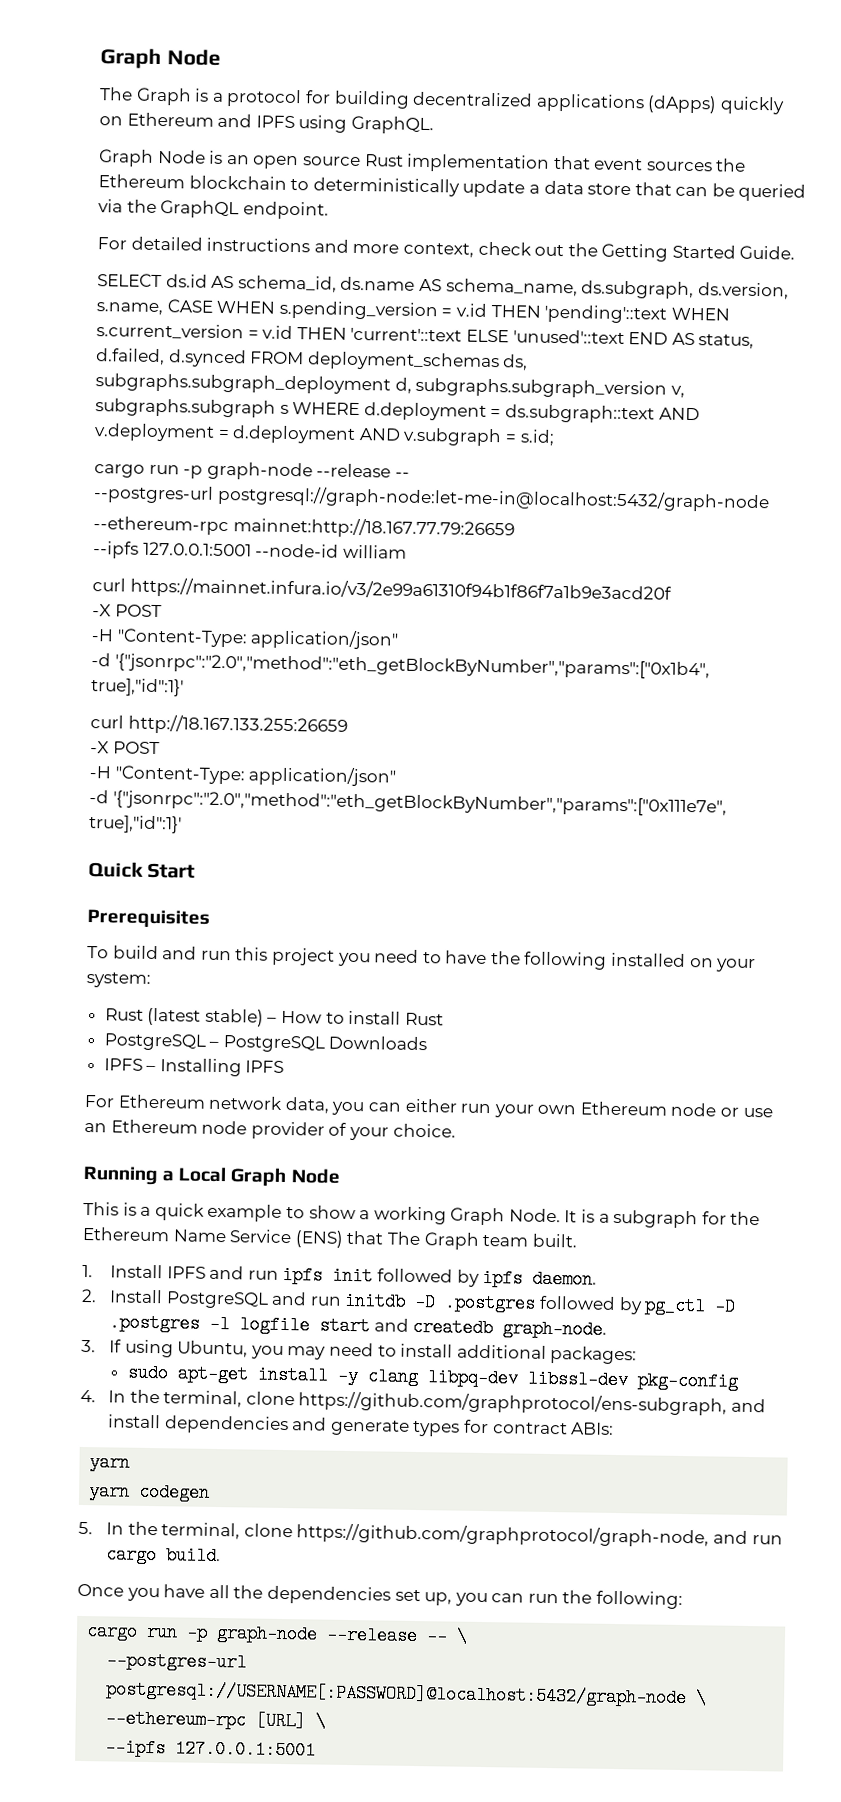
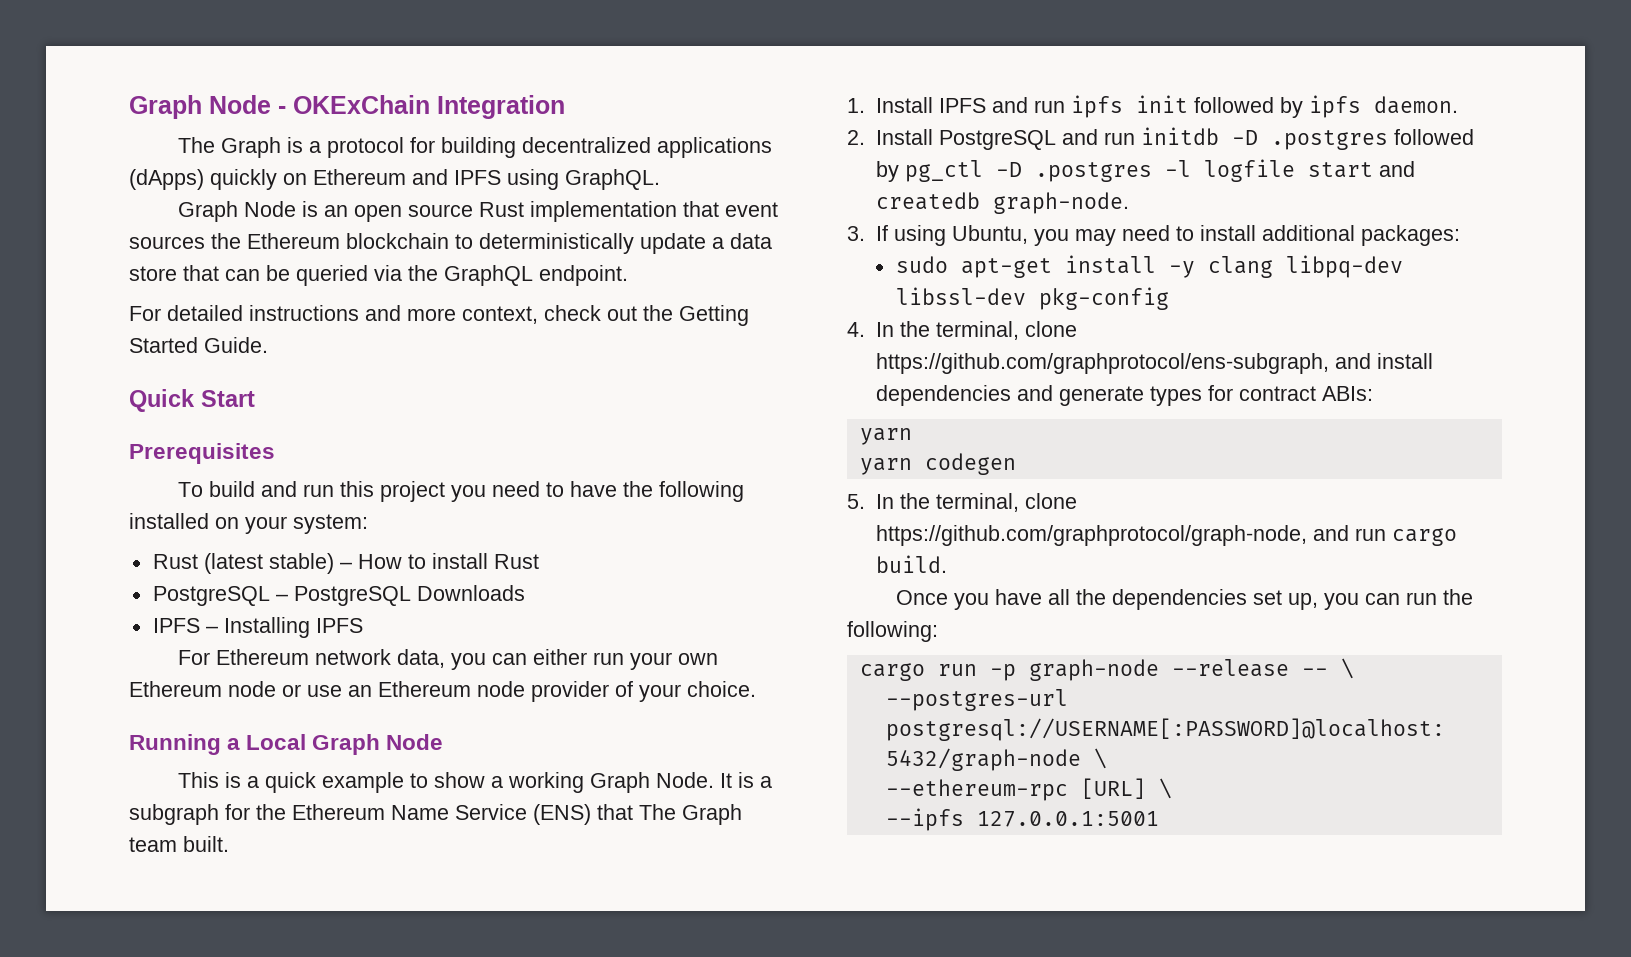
[100,48,221,70] Graph Node -> [129,95,565,119] Graph Node - OKExChain Integration
[97,273,789,300] [96,299,730,324] [96,323,755,349] [96,348,529,372] [95,373,685,399] [95,398,700,424] [94,423,555,447] [94,461,410,481] [93,485,770,513] [93,516,515,540] [93,541,407,559] [92,577,672,604] [92,604,162,618] [91,628,400,650] [91,653,710,680] [91,678,184,697] [90,714,348,736] [90,741,160,755] [89,765,397,787] [89,790,727,817] [88,815,182,834] // SELECT ds.id AS schema_id, ds.name AS schema_name, ds.subgraph, ds.version, s.name, CASE WHEN s.pending_version = v.id THEN 'pending'::text WHEN s.current_version = v.id THEN 'current'::text ELSE 'unused'::text END AS status, d.failed, d.synced FROM deployment_schemas ds, subgraphs.subgraph_deployment d, subgraphs.subgraph_version v, subgraphs.subgraph s WHERE d.deployment = ds.subgraph::text AND v.deployment = d.deployment AND v.subgraph = s.id; // cargo run -p graph-node --release -- // --postgres-url postgresql://graph-node:let-me-in@localhost:5432/graph-node // --ethereum-rpc mainnet:http://18.167.77.79:26659 // --ipfs 127.0.0.1:5001 --node-id william // curl https://mainnet.infura.io/v3/2e99a61310f94b1f86f7a1b9e3acd20f // -X POST // -H "Content-Type: application/json" // -d '{"jsonrpc":"2.0","method":"eth_getBlockByNumber","params":["0x1b4", true],"id":1}' // curl http://18.167.133.255:26659 // -X POST // -H "Content-Type: application/json" // -d '{"jsonrpc":"2.0","method":"eth_getBlockByNumber","params":["0x111e7e", true],"id":1}' -> (268, 345) none

